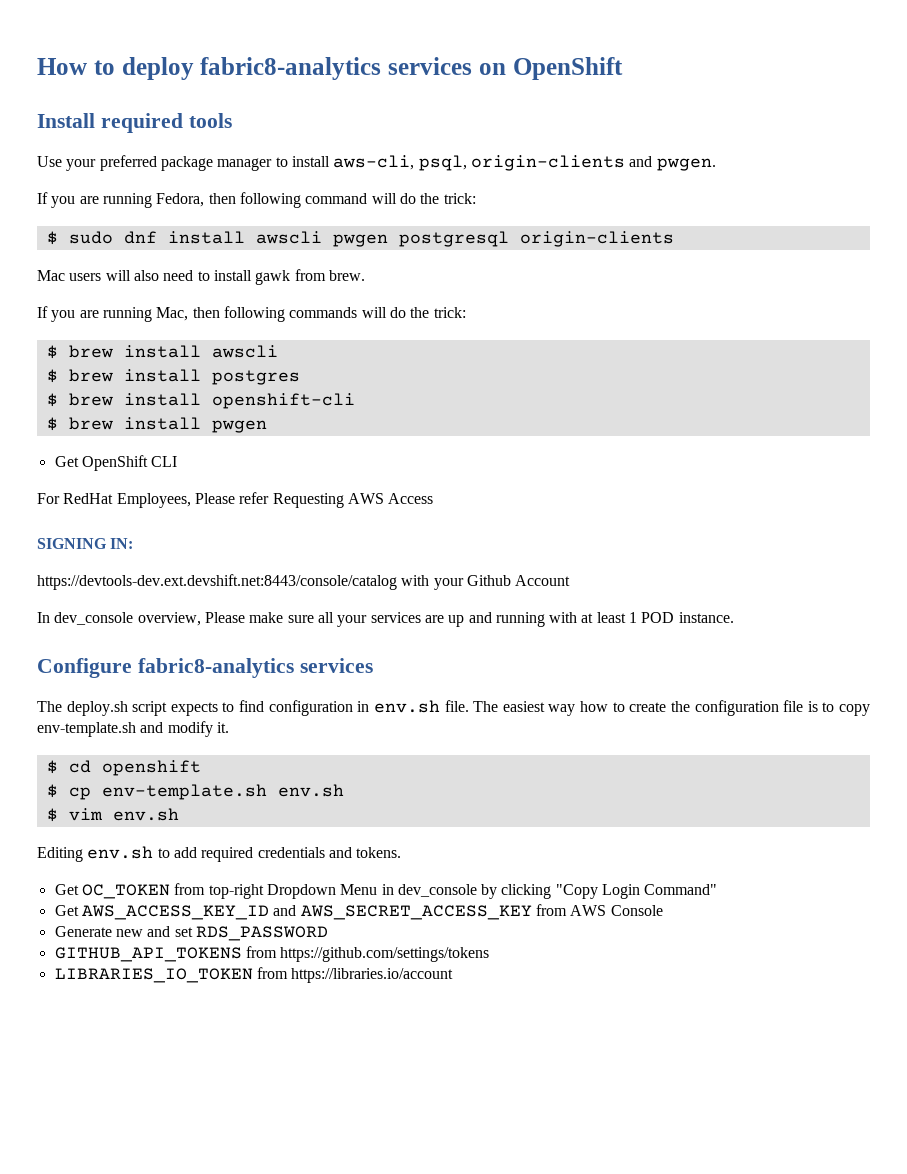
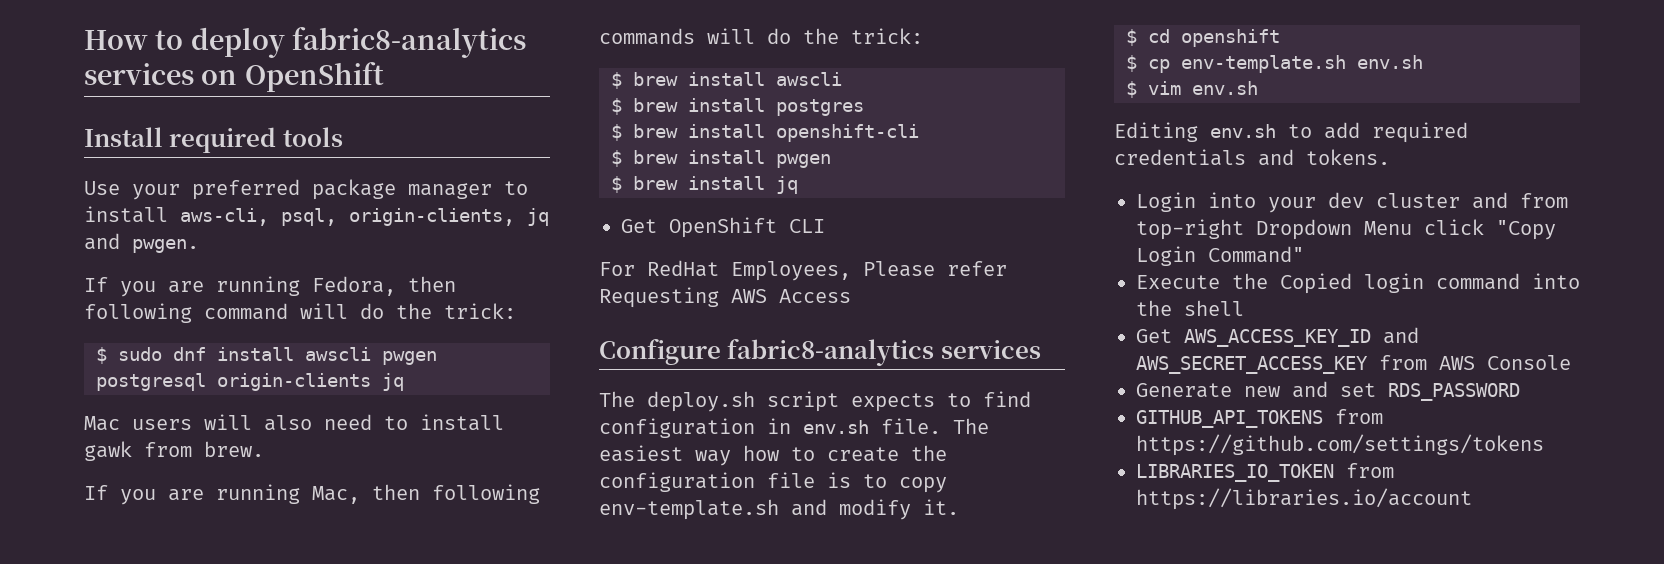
[470,155,625,171] origin-clients -> [349,208,549,226] origin-clients, jq
(674, 239) none -> [382,373,404,391] jq
(267, 426) none -> [611,176,798,194] // $ brew install jq
[37,538,134,549] [37,574,571,590] [37,612,734,627] // SIGNING IN: // https://devtools-dev.ext.devshift.net:8443/console/catalog with your Github Account // In dev_console overview, Please make sure all your services are up and running with at least 1 POD instance. -> (851, 296) none
[54,883,718,899] Get OC_TOKEN from top-right Dropdown Menu in dev_console by clicking "Copy Login Command" -> [1136,192,1568,213] [1136,219,1556,240] [1136,246,1304,266] [1136,273,1580,294] [1136,300,1244,316] Login into your dev cluster and from top-right Dropdown Menu click "Copy Login Command" // Execute the Copied login command into the shell

